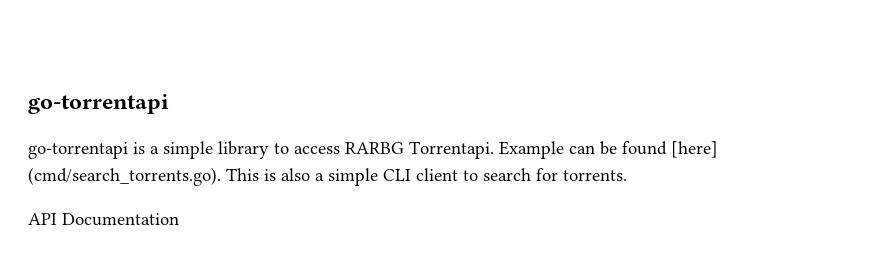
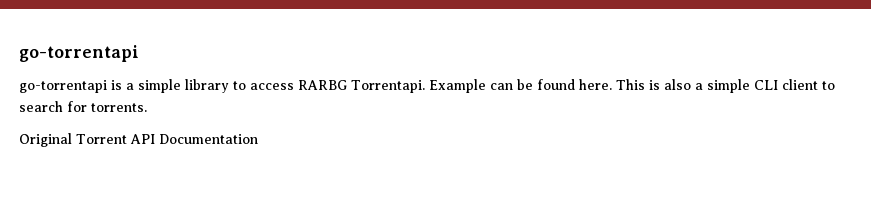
[671,141,718,158] [28,167,221,186] [here] (cmd/search_torrents.go). -> [578,79,612,90] here.
(627, 175) none -> [19,133,127,147] Original Torrent

